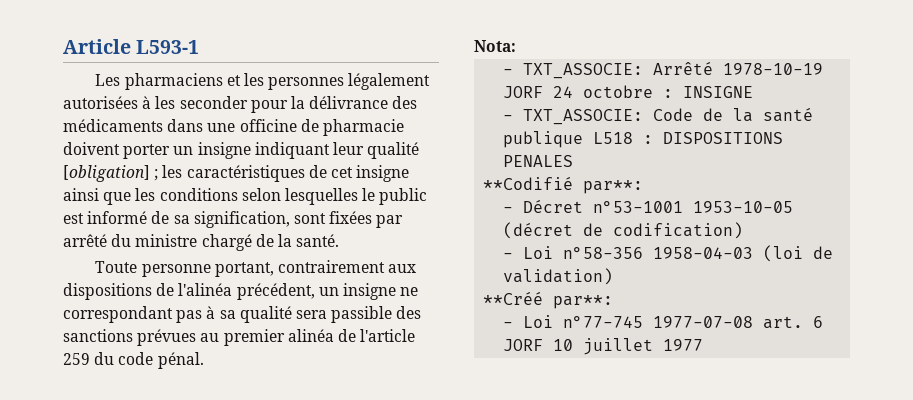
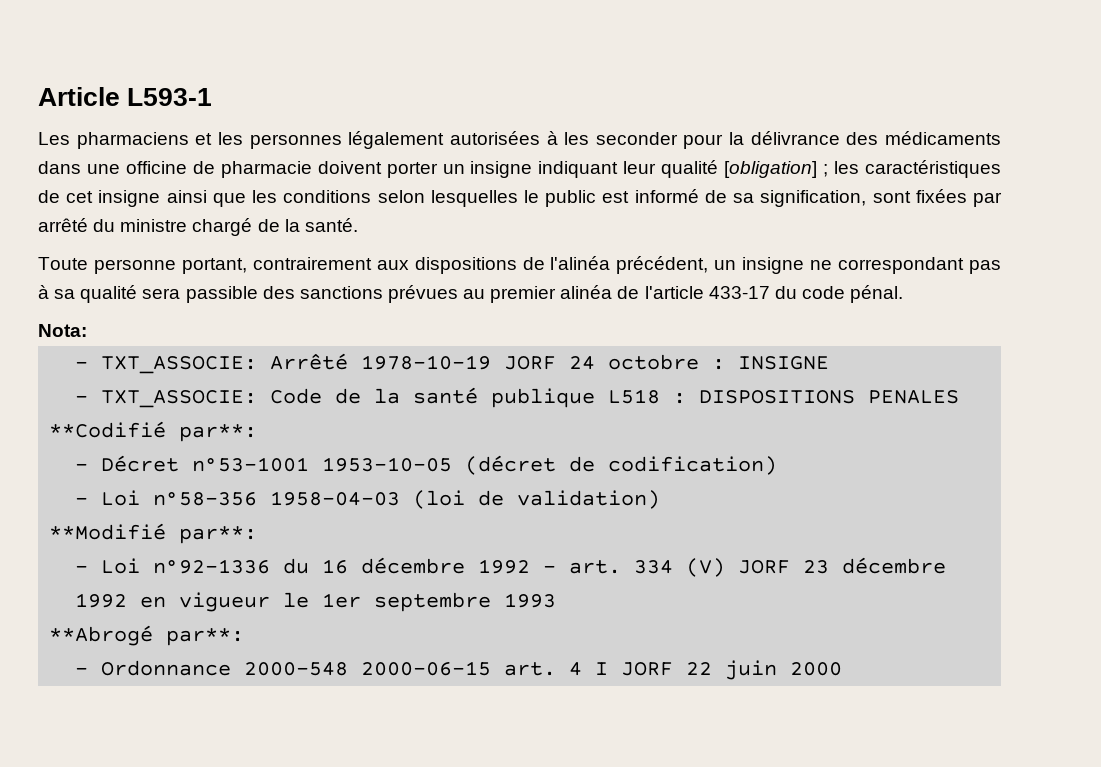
[63,353,90,365] 259 -> [708,286,770,299] 433-17
[483,291,544,305] **Créé -> [49,523,167,540] **Modifié
[563,316,824,329] [503,338,704,355] n°77-745 1977-07-08 art. 6 JORF 10 juillet 1977 -> [153,557,947,577] [75,592,557,612] [49,625,245,646] [75,660,843,680] n°92-1336 du 16 décembre 1992 - art. 334 (V) JORF 23 décembre 1992 en vigueur le 1er septembre 1993 // **Abrogé par**: // - Ordonnance 2000-548 2000-06-15 art. 4 I JORF 22 juin 2000

